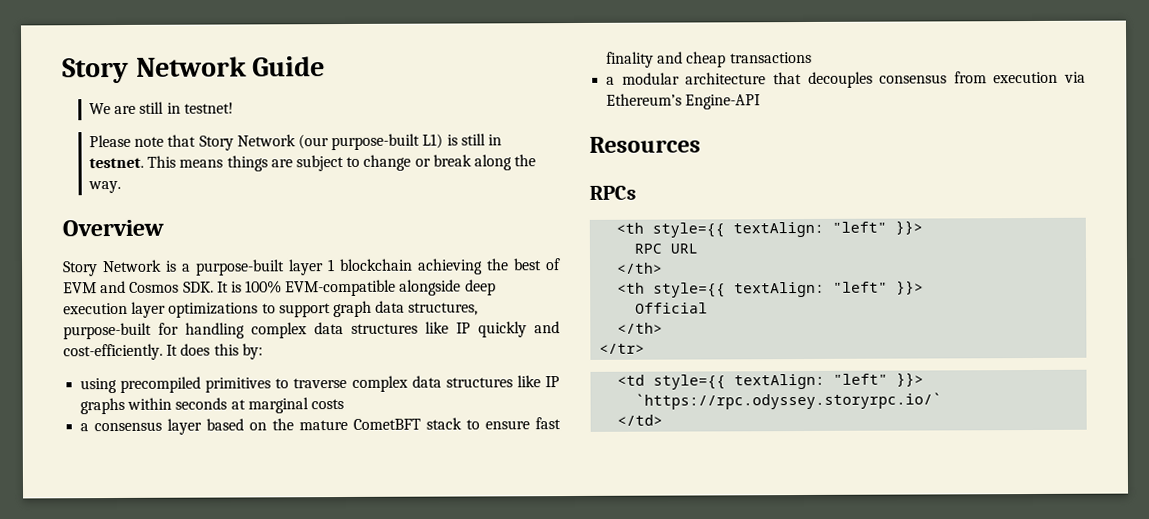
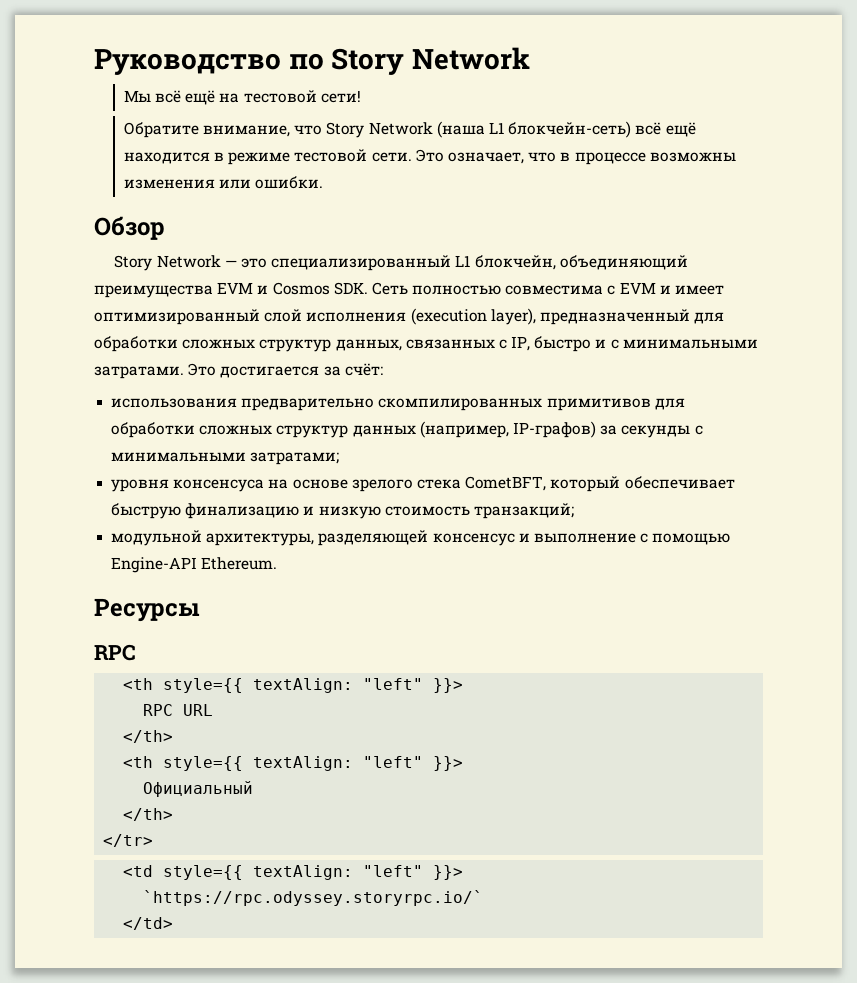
[62,56,326,84] [89,101,234,115] [89,133,502,151] [89,154,537,172] [88,180,122,194] [62,219,164,237] [63,258,561,277] [63,279,496,297] [63,300,479,318] [63,321,560,340] [63,343,263,361] [80,375,560,394] [80,397,344,415] [80,417,561,435] [606,51,812,68] [606,71,1086,88] [606,93,762,110] [589,136,701,153] [589,185,636,200] Story Network Guide // We are still in testnet! // Please note that Story Network (our purpose-built L1) is still in testnet. This means things are subject to change or break along the way. // Overview // Story Network is a purpose-built layer 1 blockchain achieving the best of EVM and Cosmos SDK. It is 100% EVM-compatible alongside deep execution layer optimizations to support graph data structures, purpose-built for handling complex data structures like IP quickly and cost-efficiently. It does this by: // using precompiled primitives to traverse complex data structures like IP graphs within seconds at marginal costs // a consensus layer based on the mature CometBFT stack to ensure fast finality and cheap transactions // a modular architecture that decouples consensus from execution via Ethereum’s Engine-API // Resources // RPCs -> [94,47,530,75] [123,90,361,105] [123,121,696,138] [123,149,736,165] [123,176,324,189] [94,216,165,240] [114,255,688,271] [94,282,725,298] [94,308,725,325] [94,336,758,352] [94,363,383,379] [111,398,685,411] [111,421,703,438] [111,452,340,465] [111,476,735,492] [111,503,574,519] [111,530,731,546] [111,557,278,573] [94,598,200,622] [94,644,136,661] Руководство по Story Network // Мы всё ещё на тестовой сети! // Обратите внимание, что Story Network (наша L1 блокчейн-сеть) всё ещё находится в режиме тестовой сети. Это означает, что в процессе возможны изменения или ошибки. // Обзор // Story Network — это специализированный L1 блокчейн, объединяющий преимущества EVM и Cosmos SDK. Сеть полностью совместима с EVM и имеет оптимизированный слой исполнения (execution layer), предназначенный для обработки сложных структур данных, связанных с IP, быстро и с минимальными затратами. Это достигается за счёт: // использования предварительно скомпилированных примитивов для обработки сложных структур данных (например, IP-графов) за секунды с минимальными затратами; // уровня консенсуса на основе зрелого стека CometBFT, который обеспечивает быструю финализацию и низкую стоимость транзакций; // модульной архитектуры, разделяющей консенсус и выполнение с помощью Engine-API Ethereum. // Ресурсы // RPC
[635,302,709,314] Official -> [143,781,254,797] Официальный

